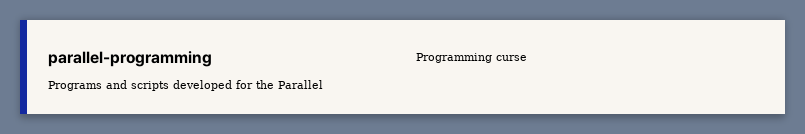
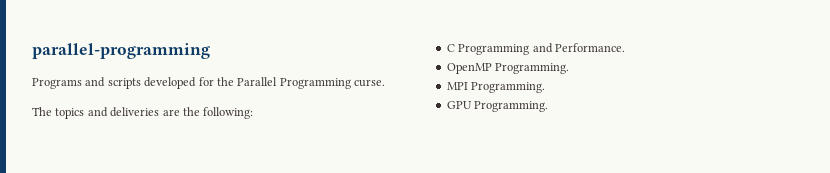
[496,55,527,61] curse -> [354,79,385,87] [32,107,254,119] [446,43,625,55] [446,63,570,74] [446,82,546,93] [446,101,549,112] curse. // The topics and deliveries are the following: // C Programming and Performance. // OpenMP Programming. // MPI Programming. // GPU Programming.

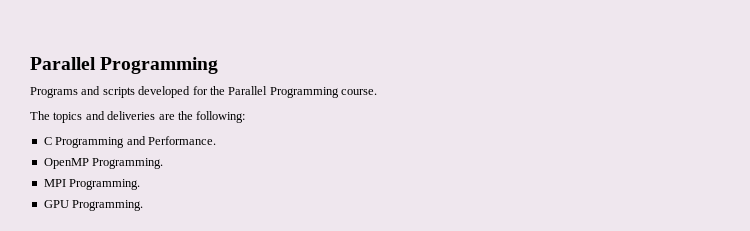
[32,43,210,59] parallel-programming -> [30,57,219,74] Parallel Programming
[354,79,385,87] curse. -> [341,89,377,95] course.

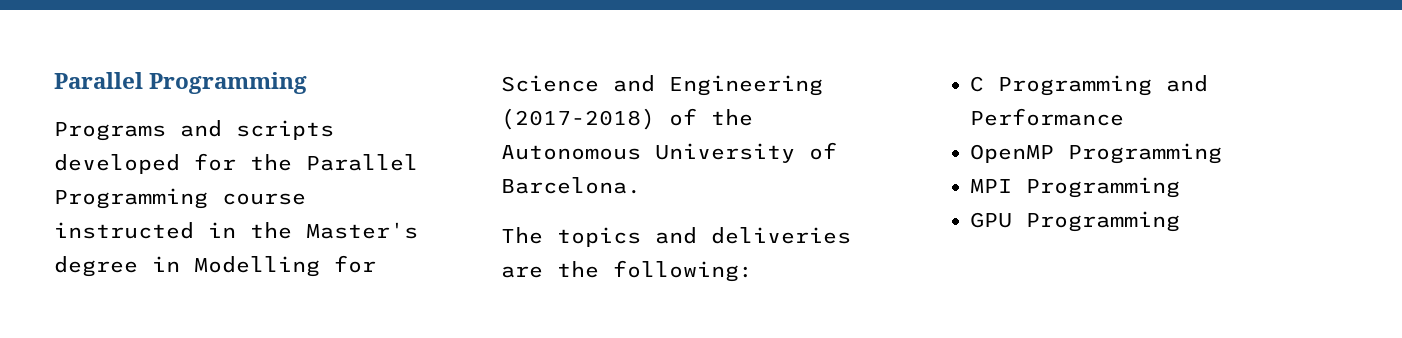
[341,89,377,95] course. -> [222,193,306,205] [54,222,418,239] [54,255,376,277] [501,75,823,96] [501,108,753,130] [501,142,837,163] [501,177,641,194] course instructed in the Master's degree in Modelling for Science and Engineering (2017-2018) of the Autonomous University of Barcelona.
[147,136,216,145] Performance. -> [970,108,1124,126] Performance
[92,158,164,169] Programming. -> [1068,143,1222,164] Programming
[69,179,141,190] Programming. -> [1026,177,1180,198] Programming
[72,200,144,211] Programming. -> [1026,211,1180,232] Programming

